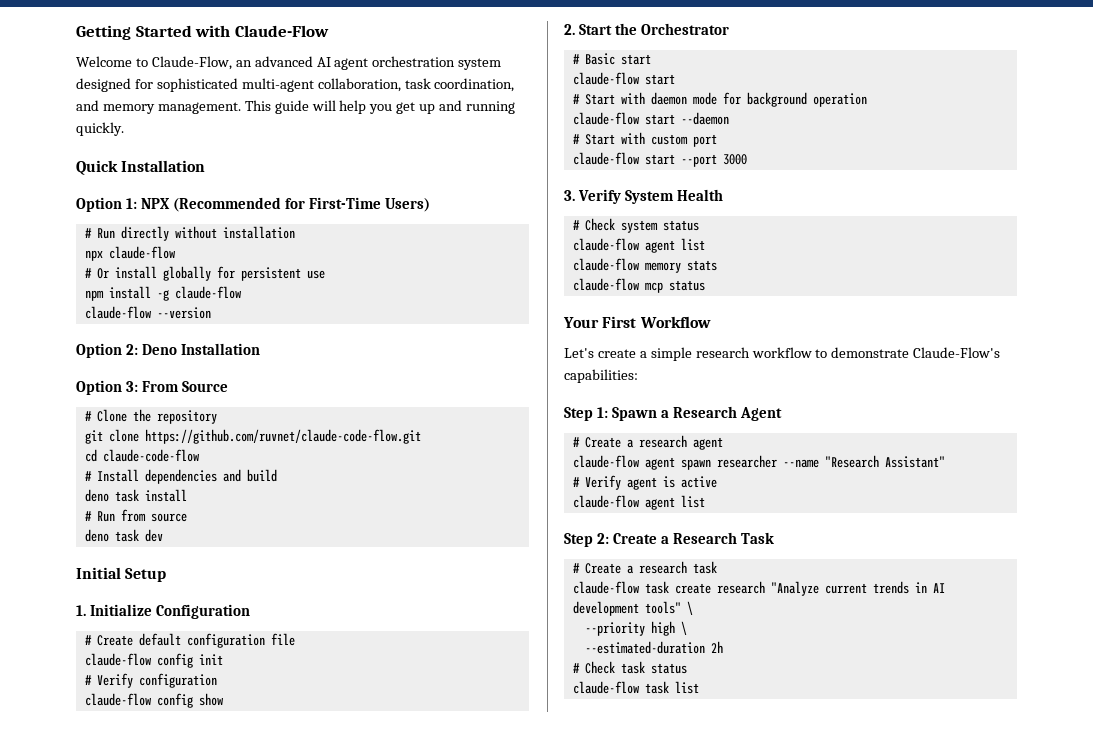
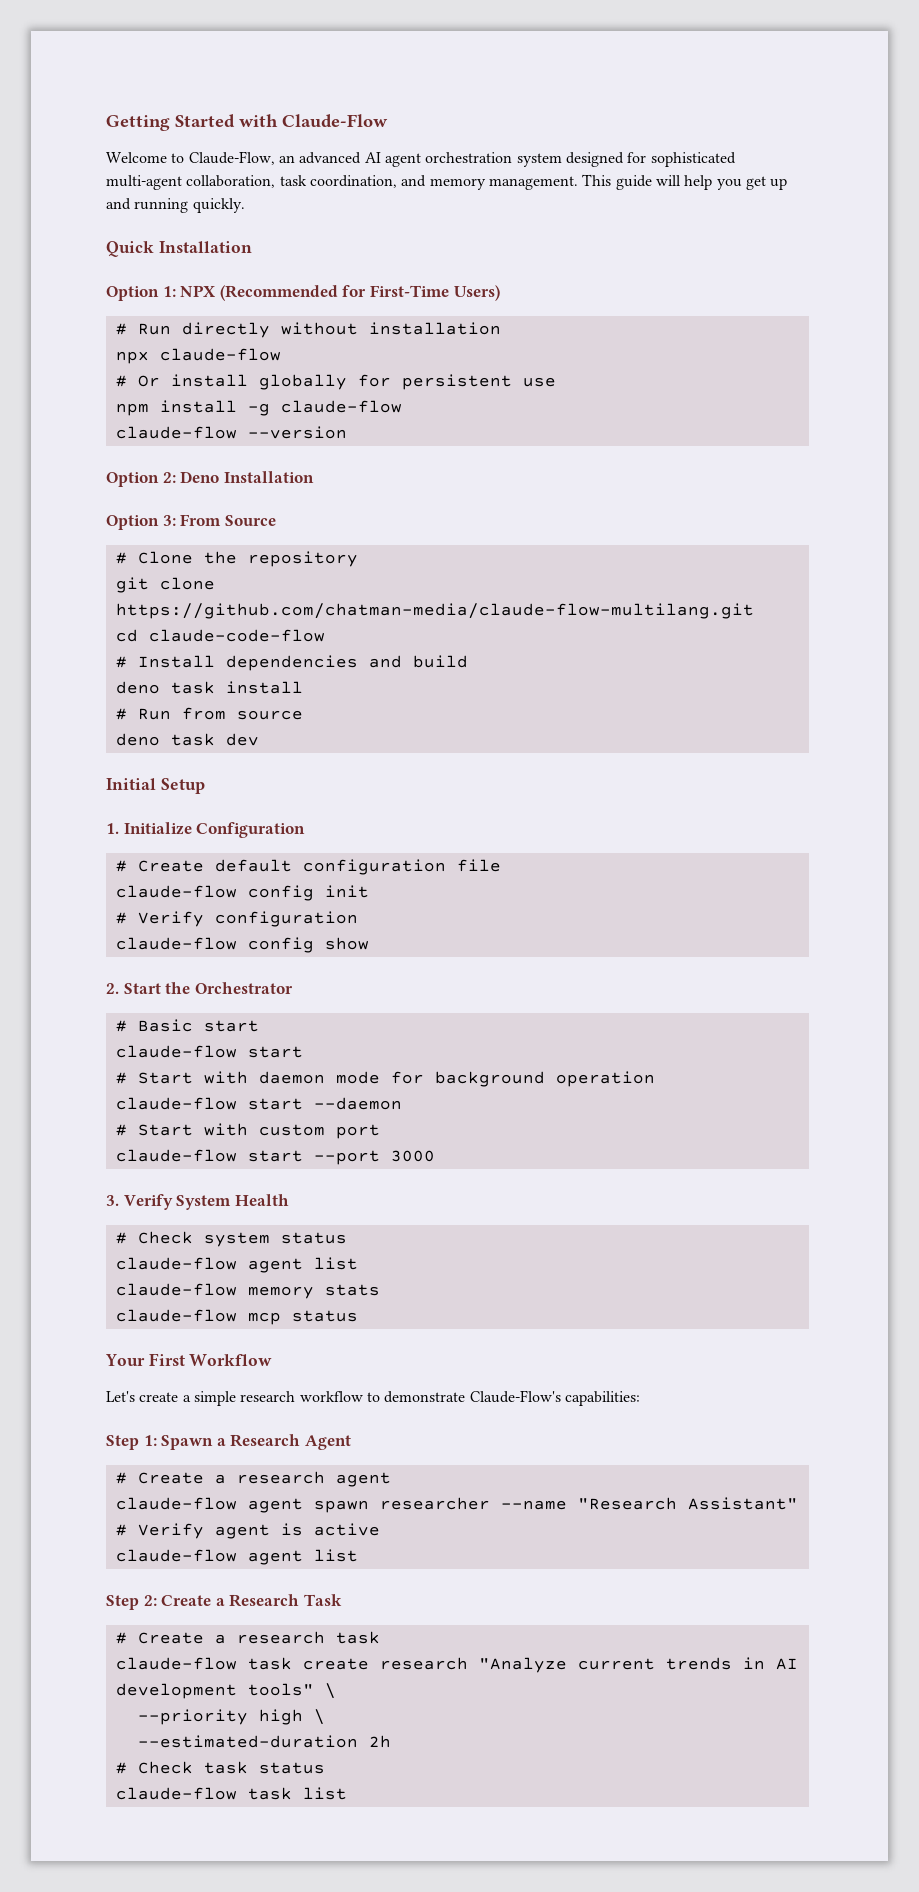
[144,429,421,444] https://github.com/ruvnet/claude-code-flow.git -> [115,603,754,619] https://github.com/chatman-media/claude-flow-multilang.git

